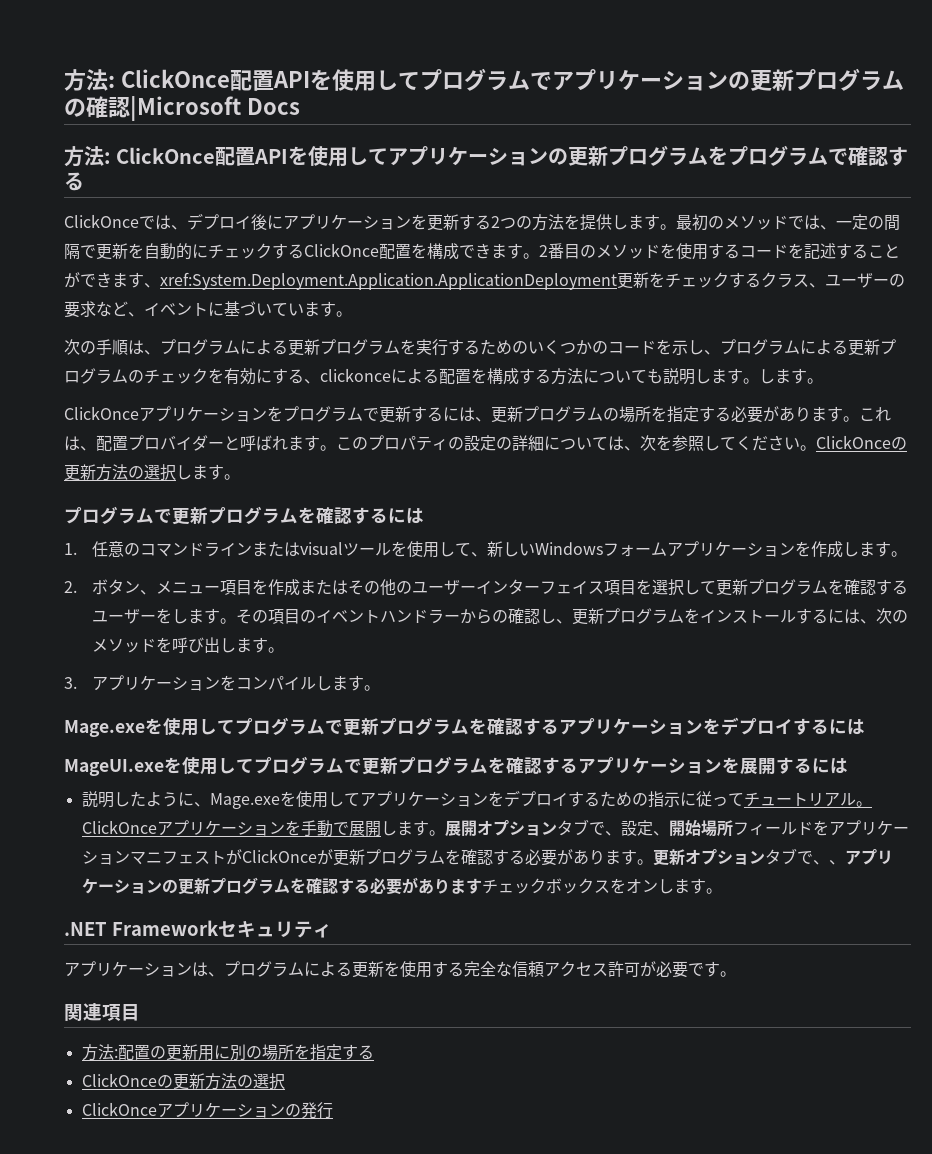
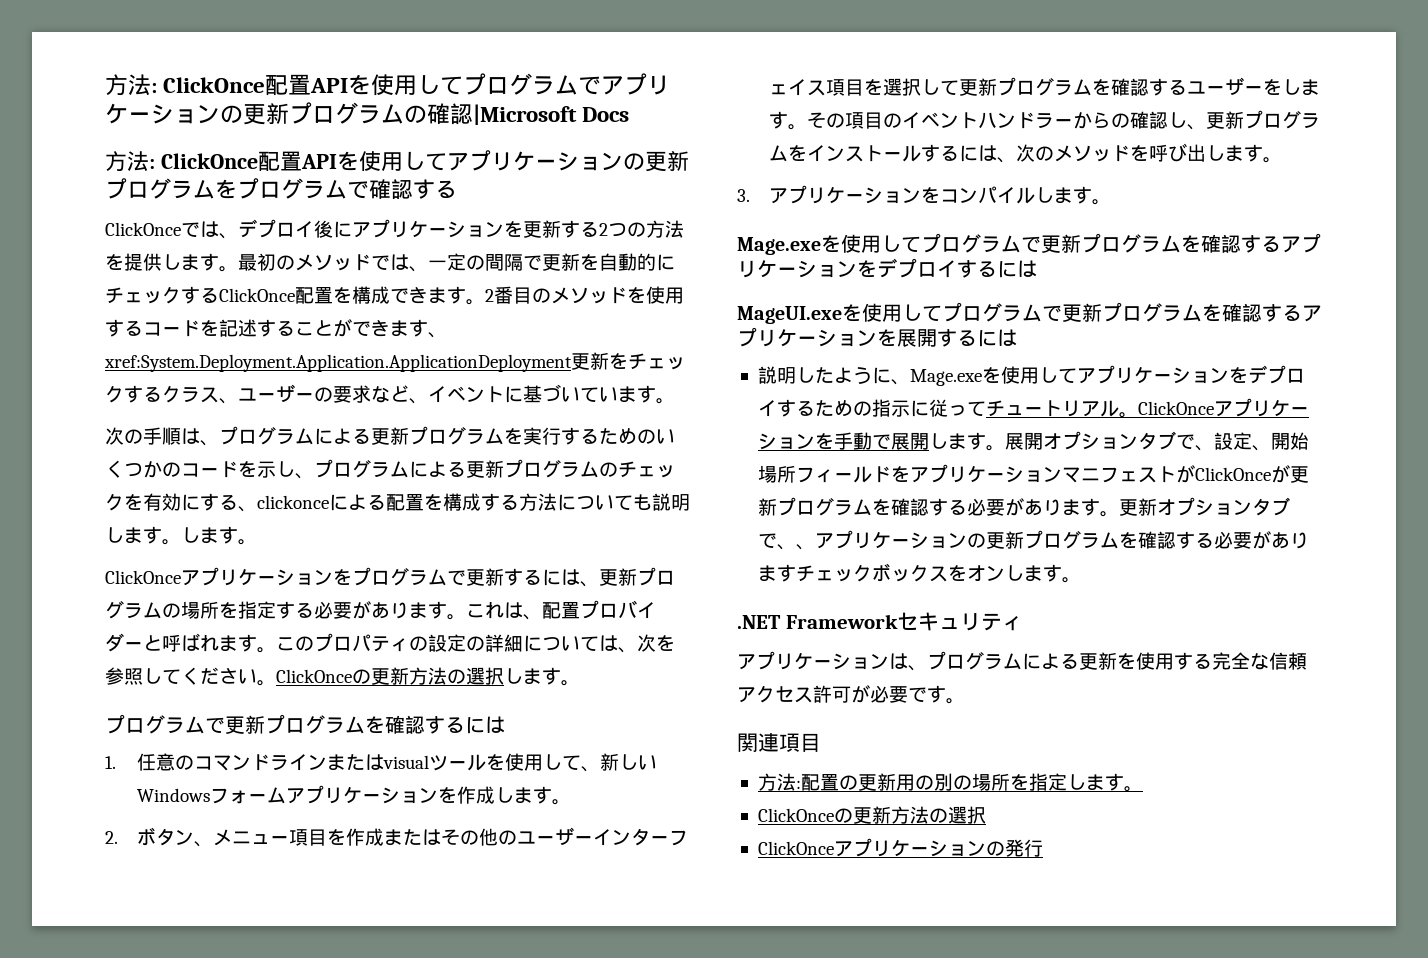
[213,1045,230,1059] に -> [914,775,934,790] の
[341,1044,374,1060] する -> [1066,773,1143,792] します。

